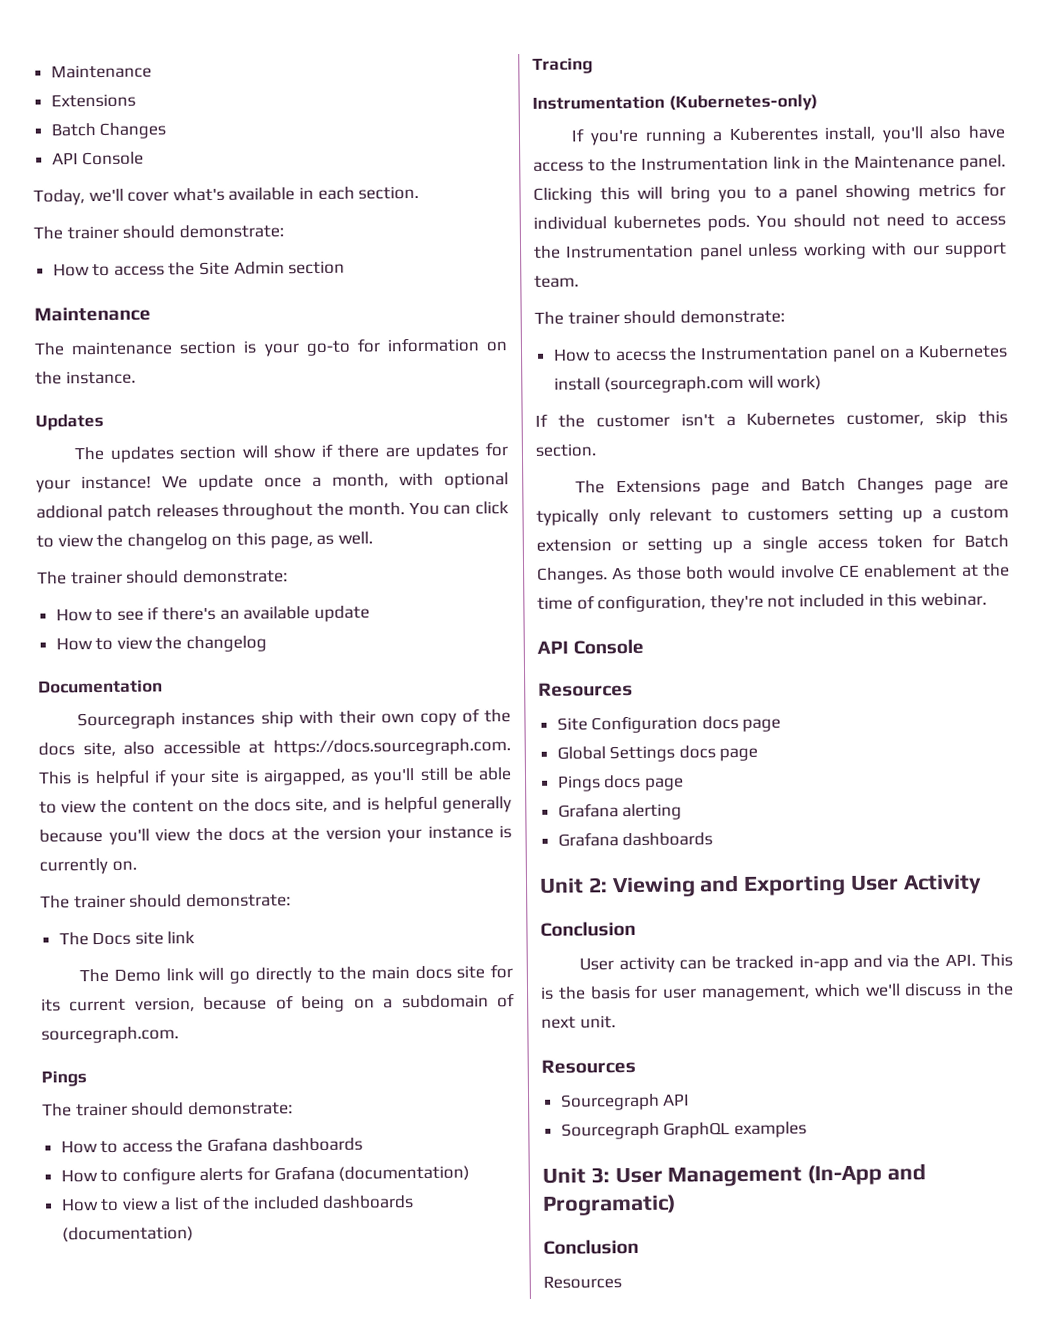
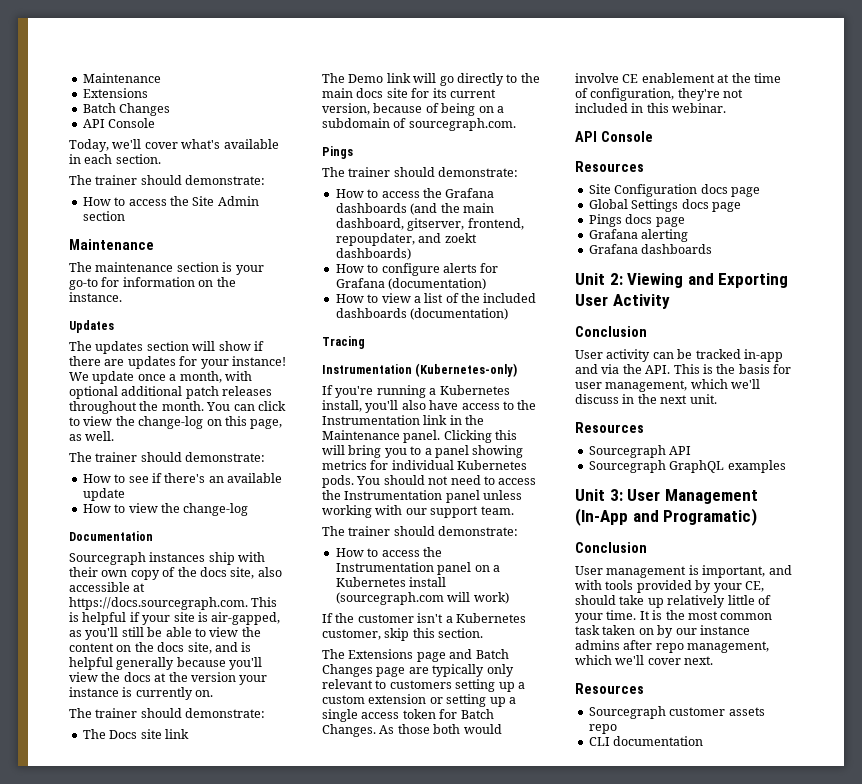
[36,504,103,519] addional -> [121,386,183,396] additional
[126,532,208,550] changelog -> [138,416,204,429] change-log
[186,635,268,653] changelog -> [183,503,249,516] change-log
[262,768,346,786] airgapped, -> [211,612,281,625] air-gapped,
(363, 1144) none -> [410,203,494,215] [335,218,524,231] [335,233,477,246] [335,248,411,260] (and the main dashboard, gitserver, frontend, repoupdater, and zoekt dashboards)
[728,127,819,142] Kuberentes -> [439,385,510,395] Kubernetes
[613,215,701,230] kubernetes -> [457,460,528,470] Kubernetes
[614,350,667,362] acecss -> [381,550,420,557] access
[543,1275,622,1289] Resources -> [575,565,792,578] [575,580,764,593] [575,595,771,608] [575,610,773,623] [575,625,750,638] [575,640,770,653] [575,655,714,665] [575,683,644,694] [588,706,765,719] [588,724,617,734] [588,736,704,746] User management is important, and with tools provided by your CE, should take up relatively little of your time. It is the most common task taken on by our instance admins after repo management, which we'll cover next. // Resources // Sourcegraph customer assets repo // CLI documentation

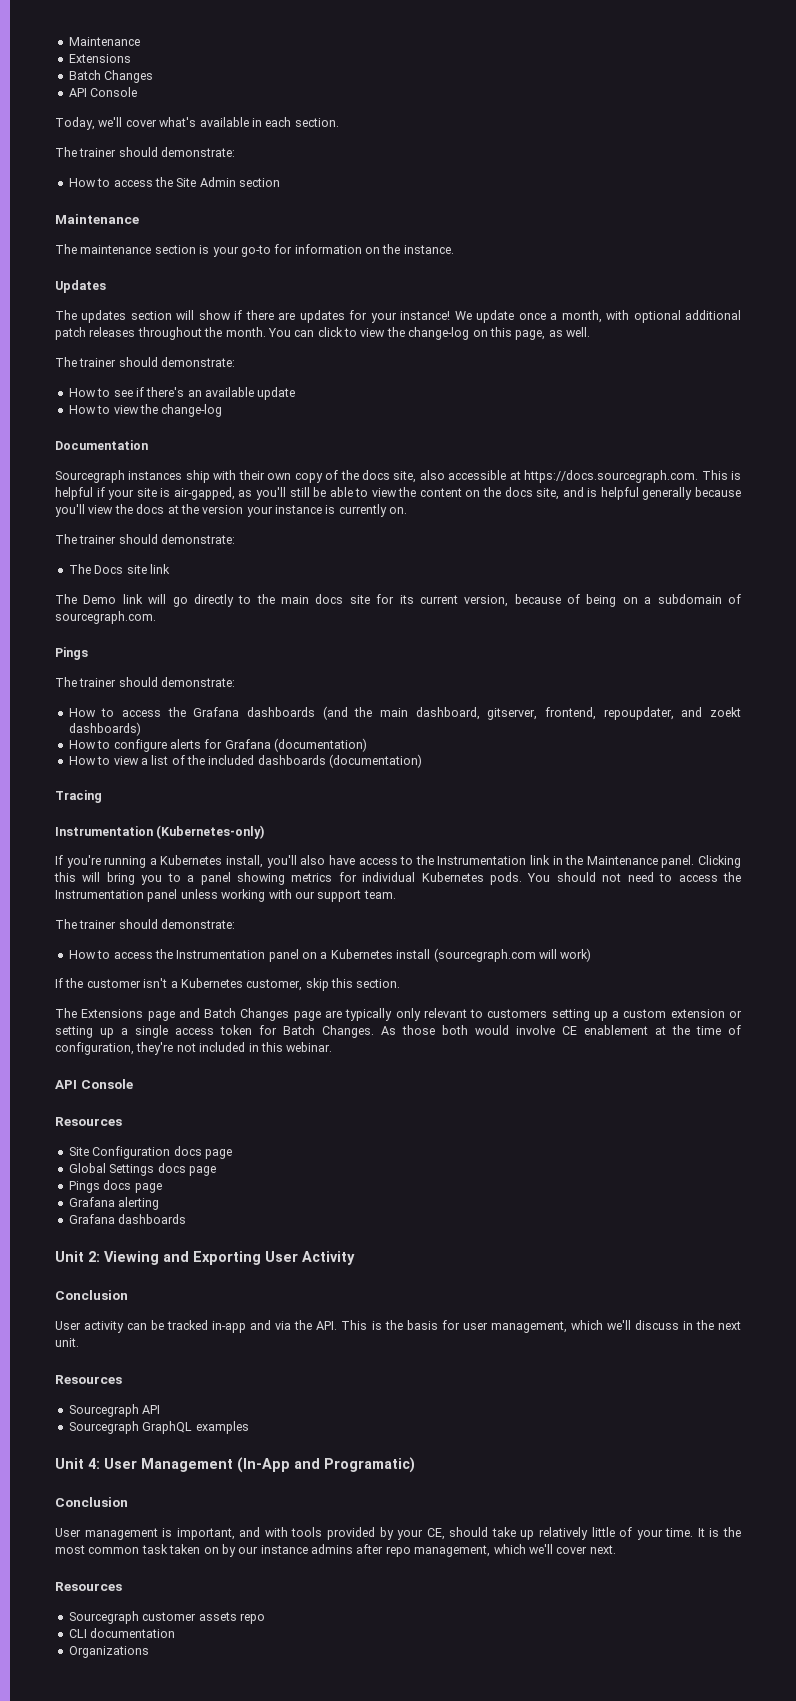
[609,489,623,501] 3: -> [88,1458,100,1469] 4:
(704, 741) none -> [68,1646,149,1658] // Organizations

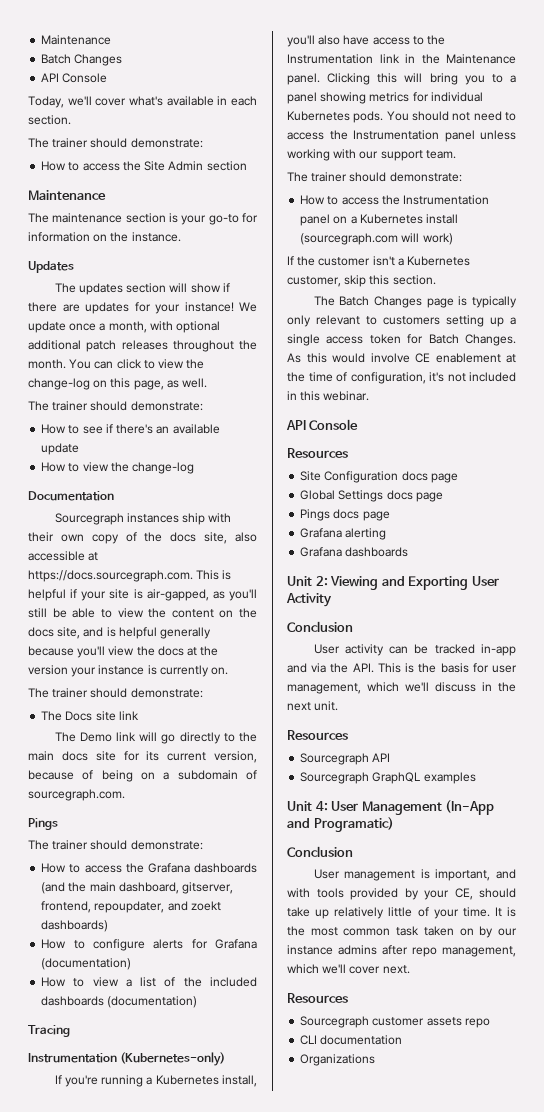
[68,37,140,46] [68,54,131,63] Maintenance // Extensions -> [41,35,112,45] Maintenance
[81,1008,200,1021] Extensions page and -> (335, 301) none
[324,1010,342,1018] are -> [458,296,468,306] is
[623,1009,743,1018] [55,1026,128,1038] custom extension or setting up a -> (516, 321) none
[402,1025,468,1035] those both -> [306,353,327,363] this
[136,1042,174,1055] they're -> [429,372,444,382] it's

